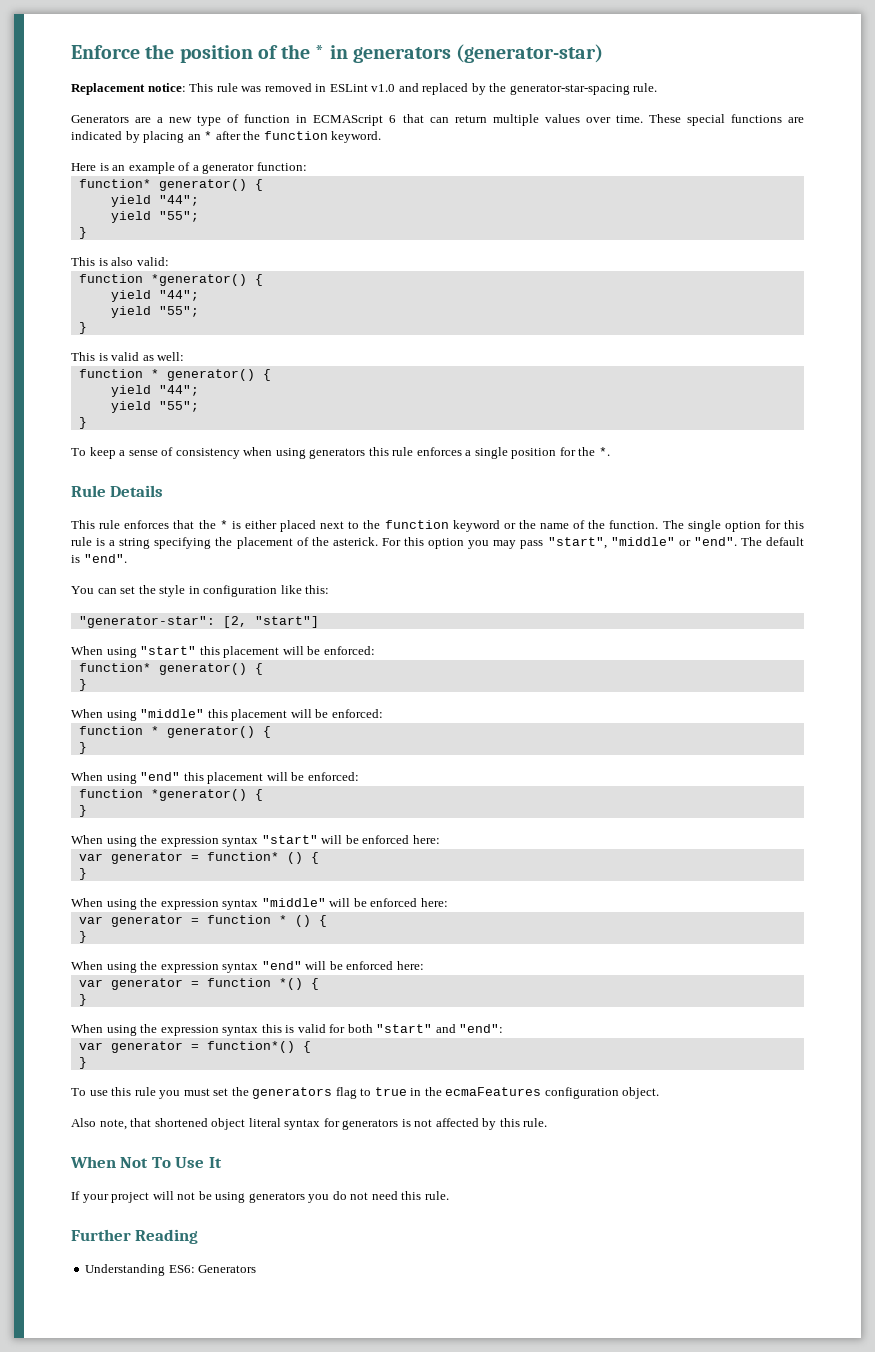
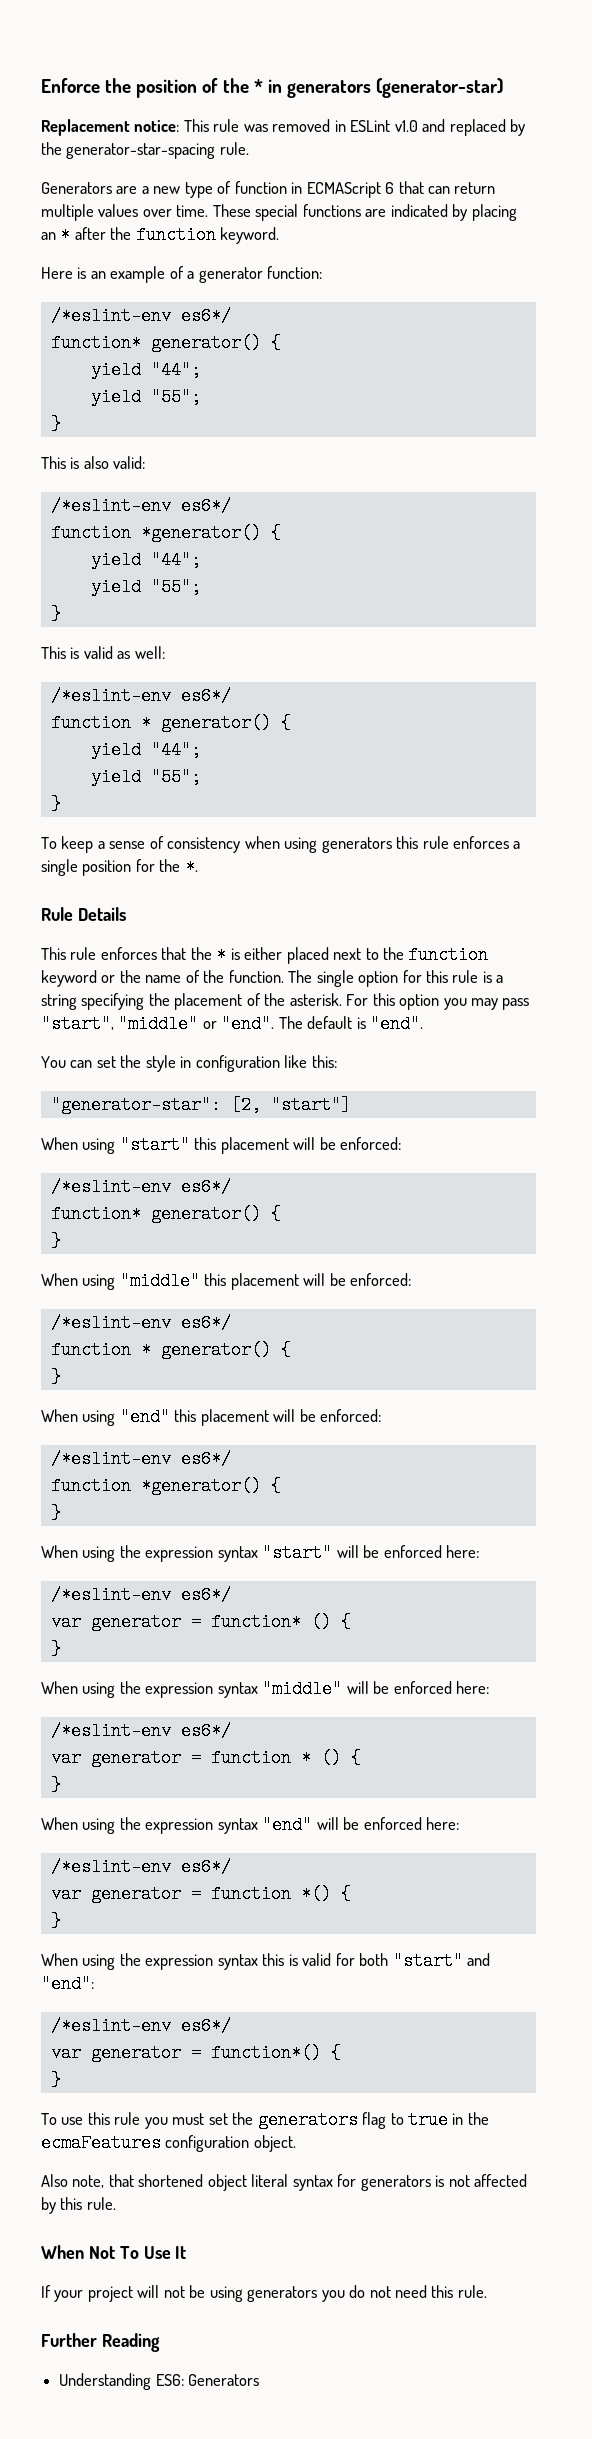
(307, 166) none -> [50,307,231,325] // /*eslint-env es6*/
(169, 261) none -> [50,497,231,515] // /*eslint-env es6*/
(185, 356) none -> [50,687,231,705] // /*eslint-env es6*/
[332,537,378,546] asterick. -> [289,993,342,1006] asterisk.
(375, 650) none -> [50,1178,231,1196] // /*eslint-env es6*/
(383, 713) none -> [50,1314,231,1332] // /*eslint-env es6*/
(359, 776) none -> [50,1450,231,1468] // /*eslint-env es6*/
(440, 839) none -> [50,1586,231,1604] // /*eslint-env es6*/
(448, 902) none -> [50,1722,231,1740] // /*eslint-env es6*/
(424, 965) none -> [50,1858,231,1876] // /*eslint-env es6*/
(504, 1028) none -> [50,2017,231,2035] // /*eslint-env es6*/

